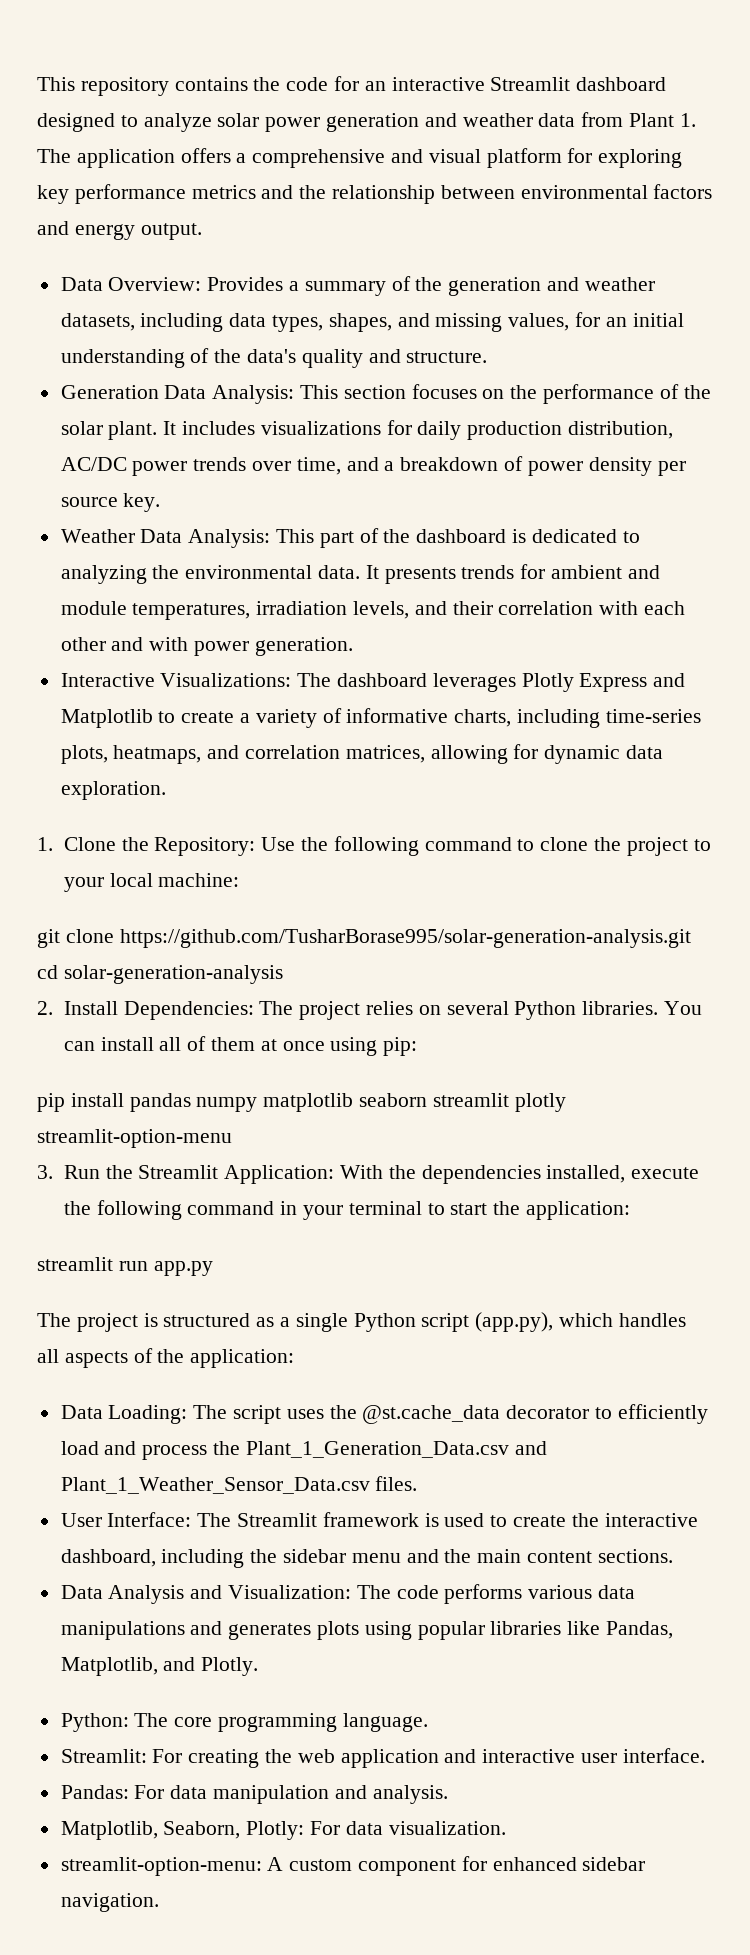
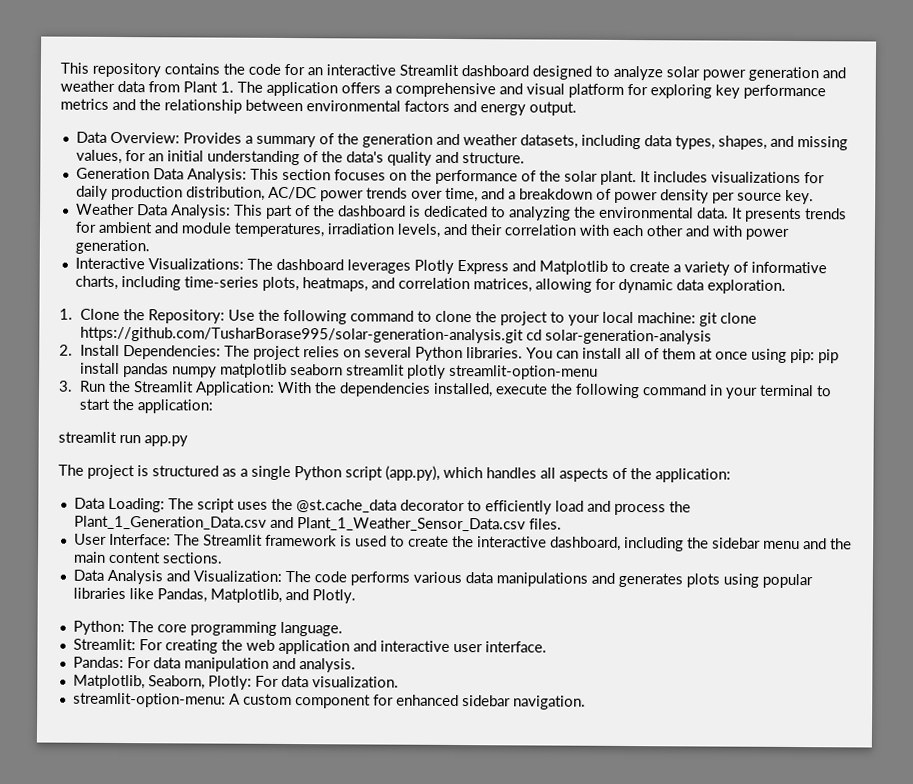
(240, 880) // -> (697, 318) none
(418, 1046) // -> (816, 356) none

